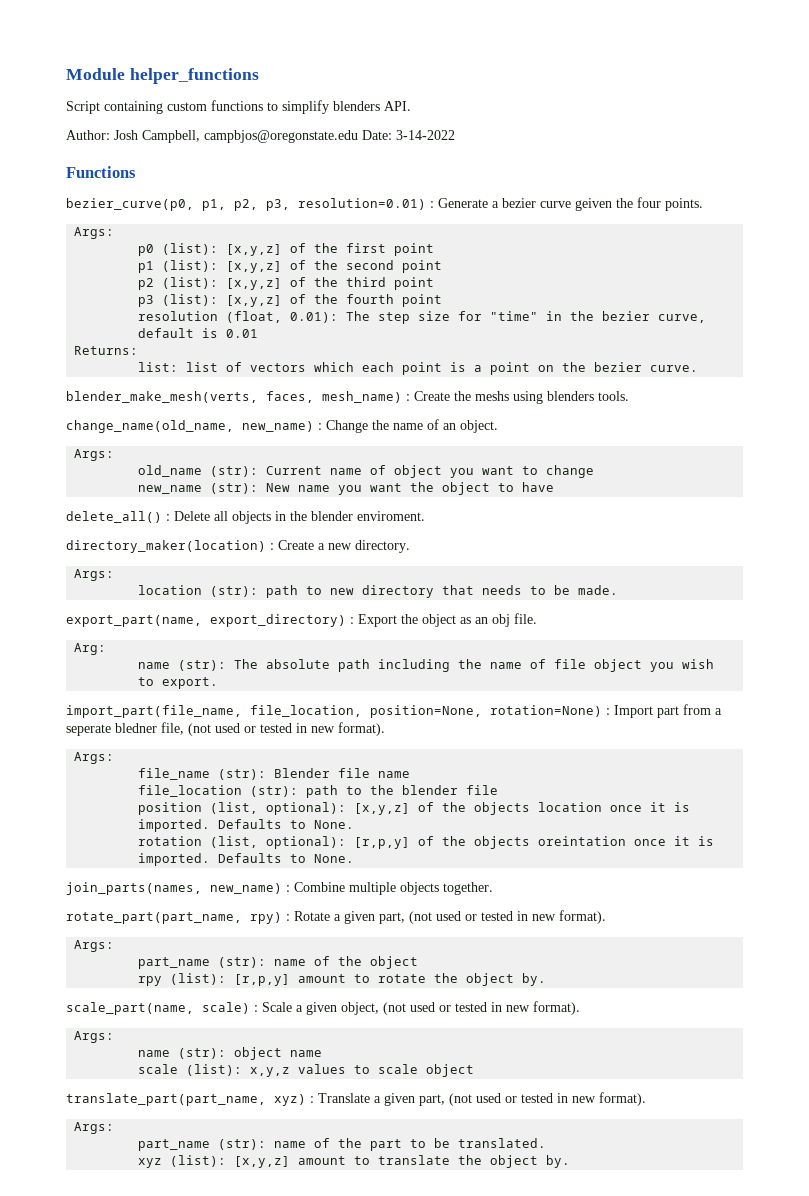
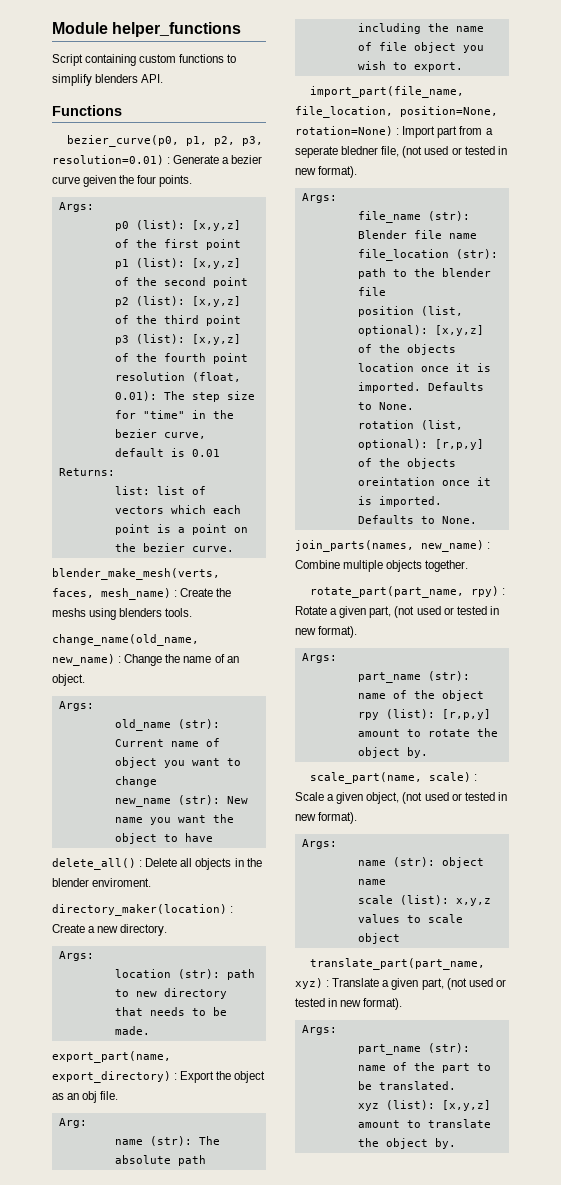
[66,130,455,143] // Author: Josh Campbell, campbjos@oregonstate.edu Date: 3-14-2022 -> (164, 78) none

